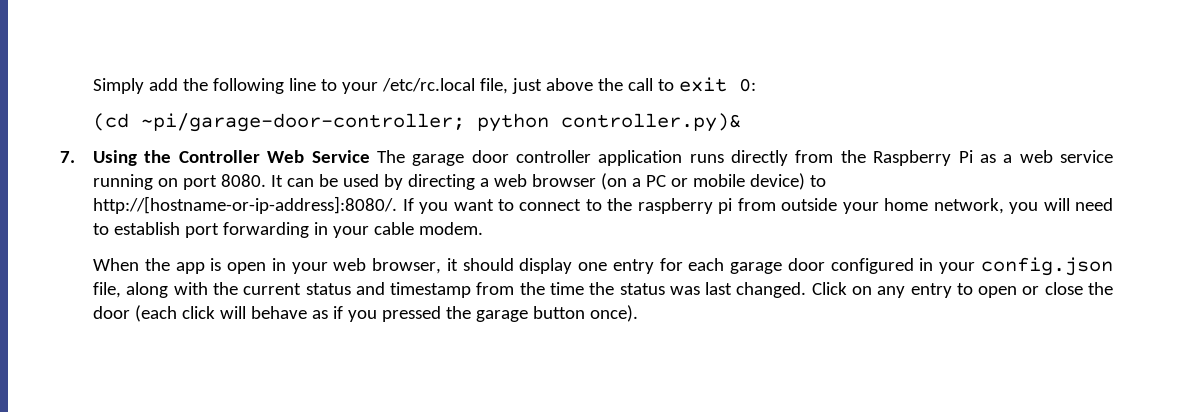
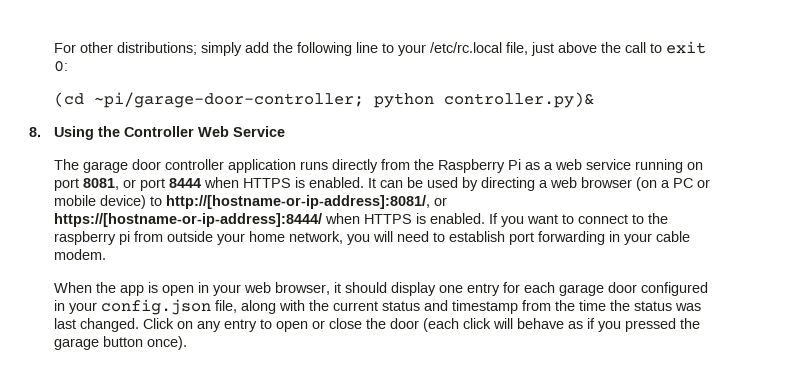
[93,78,145,94] Simply -> [53,42,242,56] For other distributions; simply
[60,151,75,163] 7. -> [29,127,41,137] 8.
(370, 156) none -> (285, 131) //
[221,174,267,187] 8080. -> [82,177,364,191] 8081, or port 8444 when HTTPS is enabled.
[93,196,398,214] http://[hostname-or-ip-address]:8080/. -> [165,195,447,209] [53,213,485,227] http://[hostname-or-ip-address]:8081/, or https://[hostname-or-ip-address]:8444/ when HTTPS is enabled.

